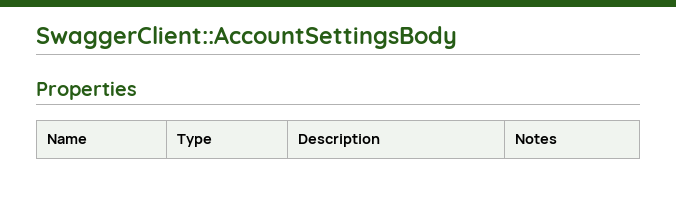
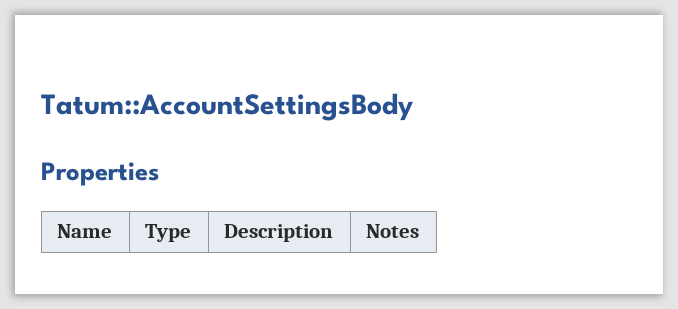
[36,26,457,49] SwaggerClient::AccountSettingsBody -> [41,93,413,121] Tatum::AccountSettingsBody

